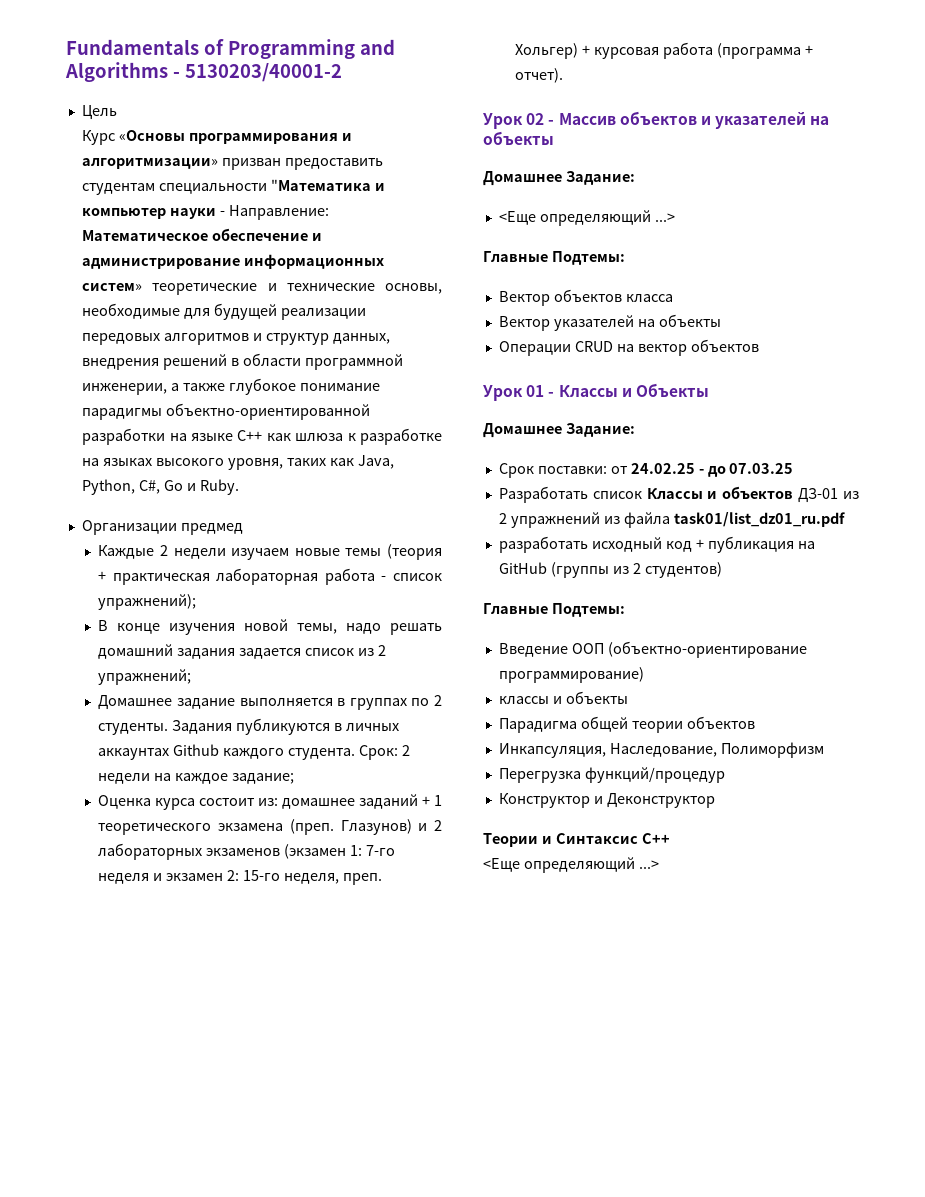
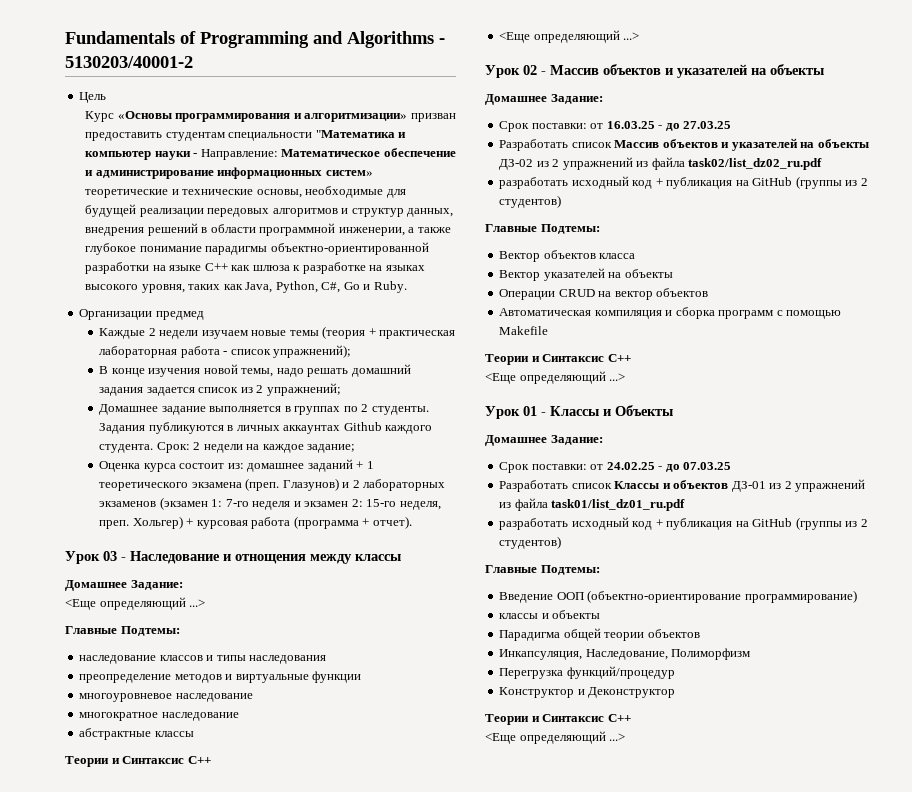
(564, 75) none -> [65,551,401,564] [65,580,183,591] [65,597,206,610] [65,626,180,636] [79,655,327,664] [79,671,362,683] [79,693,253,702] [79,712,239,721] [79,728,194,740] [65,756,211,767] [499,30,640,43] // Урок 03 - Наследование и отнощения между классы // Домашнее Задание: // <Еще определяющий ...> // Главные Подтемы: // наследование классов и типы наследования // преопределение методов и виртуальные функции // многоуровневое наследование // многократное наследование // абстрактные классы // Теории и Синтаксис С++ // <Еще определяющий ...>
[498,210,675,226] <Еще определяющий ...> -> [499,121,732,132] [499,138,869,151] [499,157,823,170] [499,176,868,189] [499,195,562,208] Срок поставки: от 16.03.25 - до 27.03.25 // Разработать список Массив объектов и указателей на объекты ДЗ-02 из 2 упражнений из файла task02/list_dz02_ru.pdf // разработать исходный код + публикация на GitHub (группы из 2 студентов)
(759, 345) none -> [499,307,842,319] [499,326,549,335] [485,354,631,365] [485,371,626,384] // Автоматическая компиляция и сборка программ с помощью Makefile // Теории и Синтаксис С++ // <Еще определяющий ...>

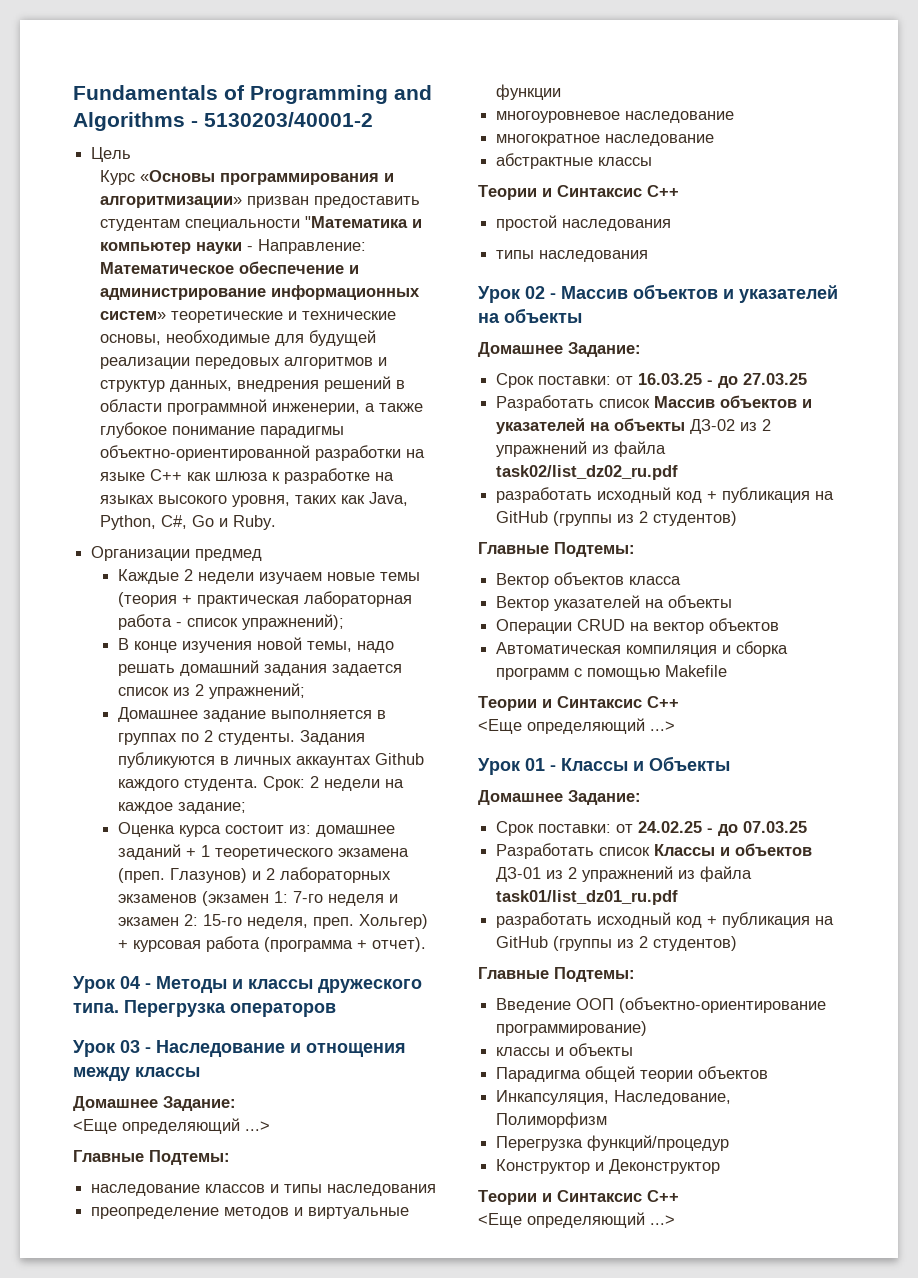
(412, 522) none -> [73,976,422,993] [73,1000,336,1017] // Урок 04 - Методы и классы дружеского типа. Перегрузка операторов
[499,30,640,43] <Еще определяющий ...> -> [496,215,672,231] [496,250,649,262] простой наследования // типы наследования

